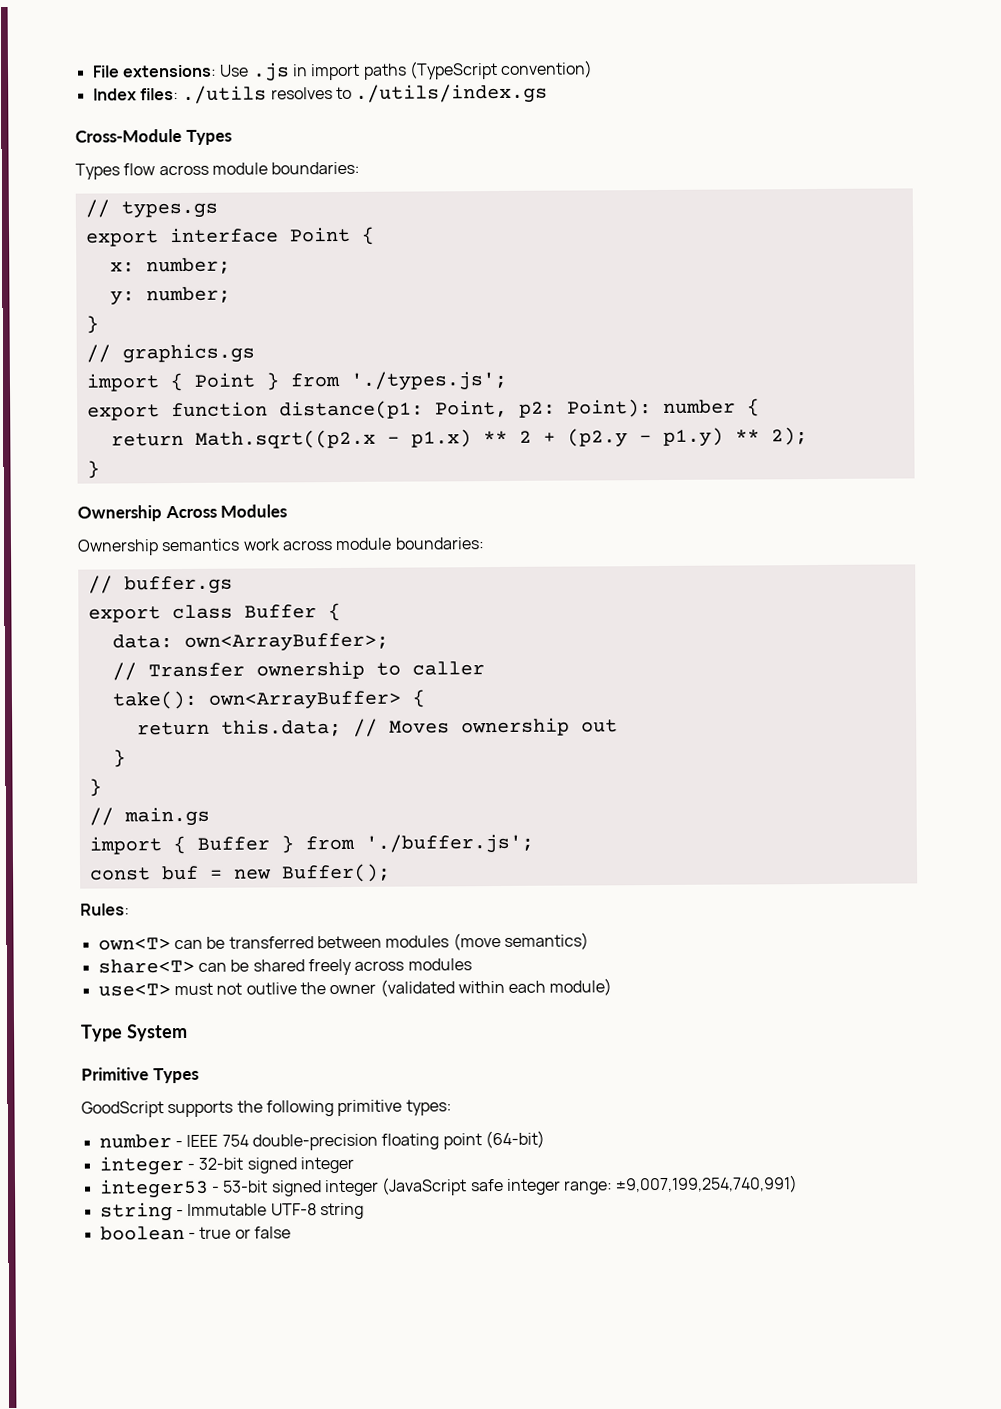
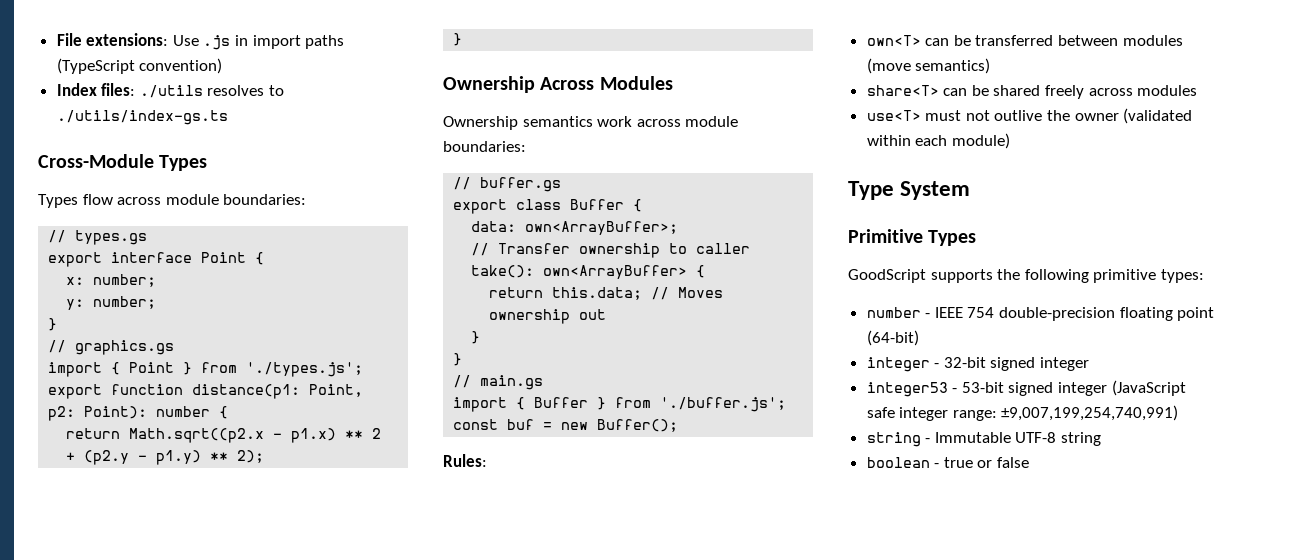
[355,83,549,104] ./utils/index.gs -> [56,110,228,125] ./utils/index-gs.ts

